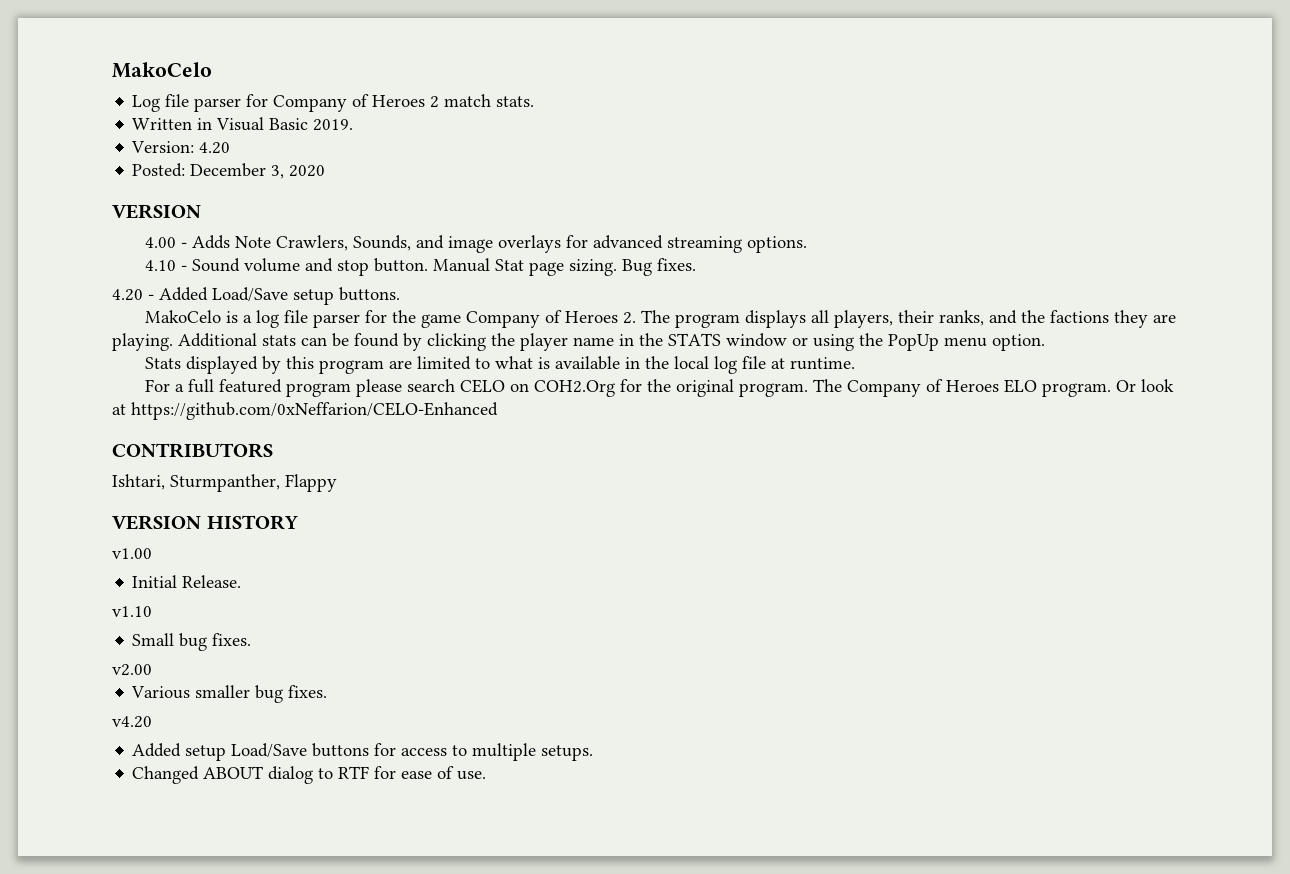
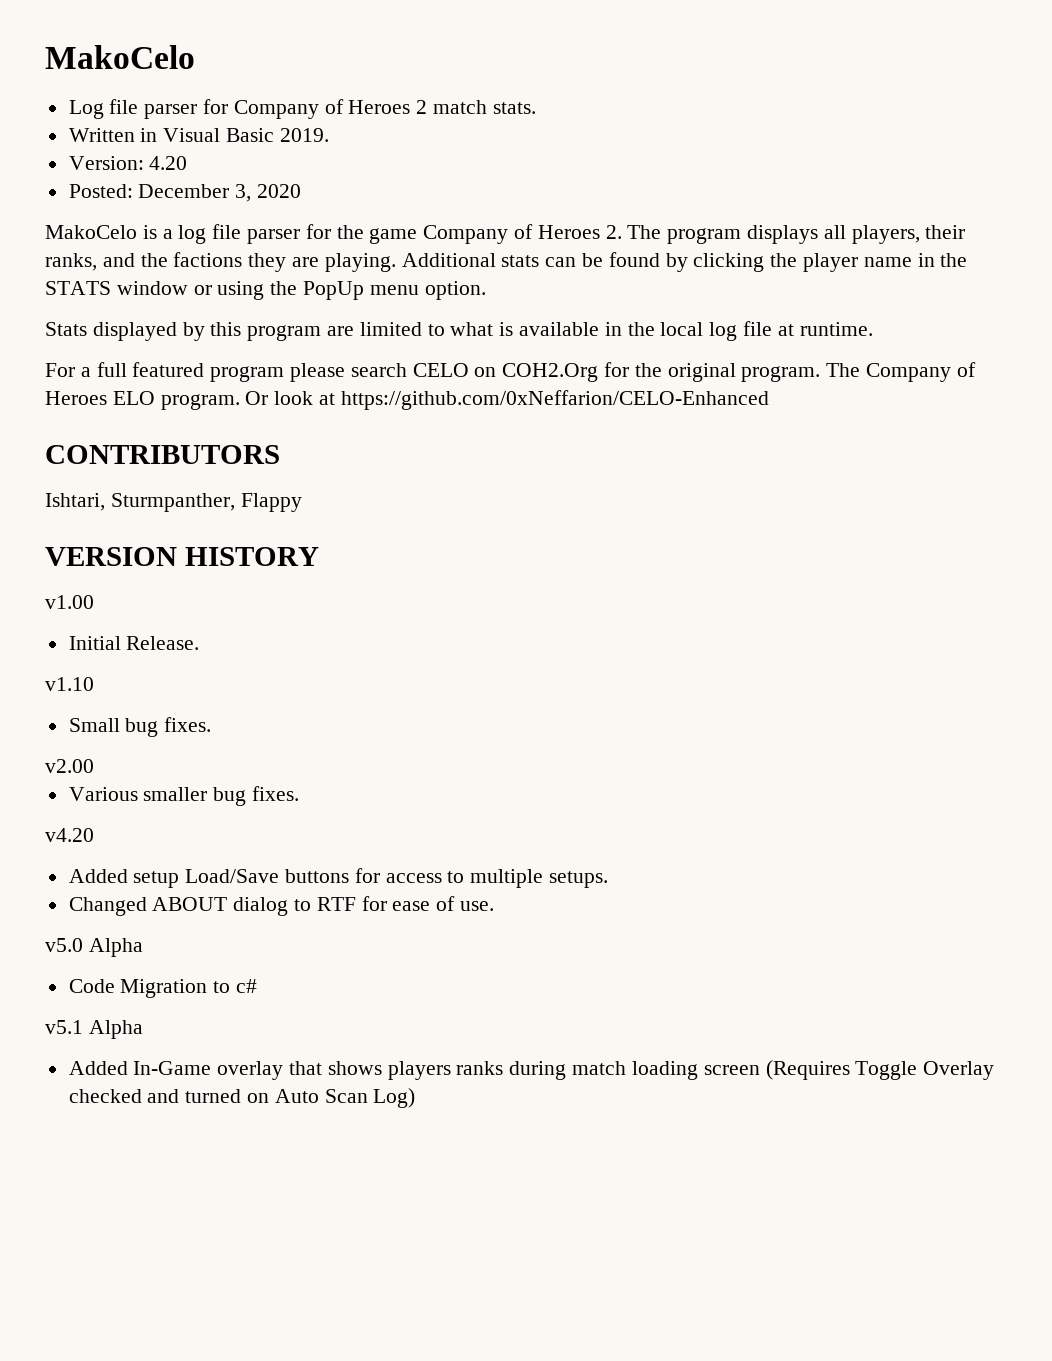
[112,204,201,219] [145,235,808,253] [145,258,697,276] [112,287,400,305] // VERSION // 4.00 - Adds Note Crawlers, Sounds, and image overlays for advanced streaming options. // 4.10 - Sound volume and stop button. Manual Stat page sizing. Bug fixes. // 4.20 - Added Load/Save setup buttons. -> (302, 191) none
(487, 775) none -> [45,938,143,957] [68,979,258,998] [45,1020,143,1039] [68,1060,995,1080] [68,1088,416,1108] // v5.0 Alpha // Code Migration to c# // v5.1 Alpha // Added In-Game overlay that shows players ranks during match loading screen (Requires Toggle Overlay checked and turned on Auto Scan Log)

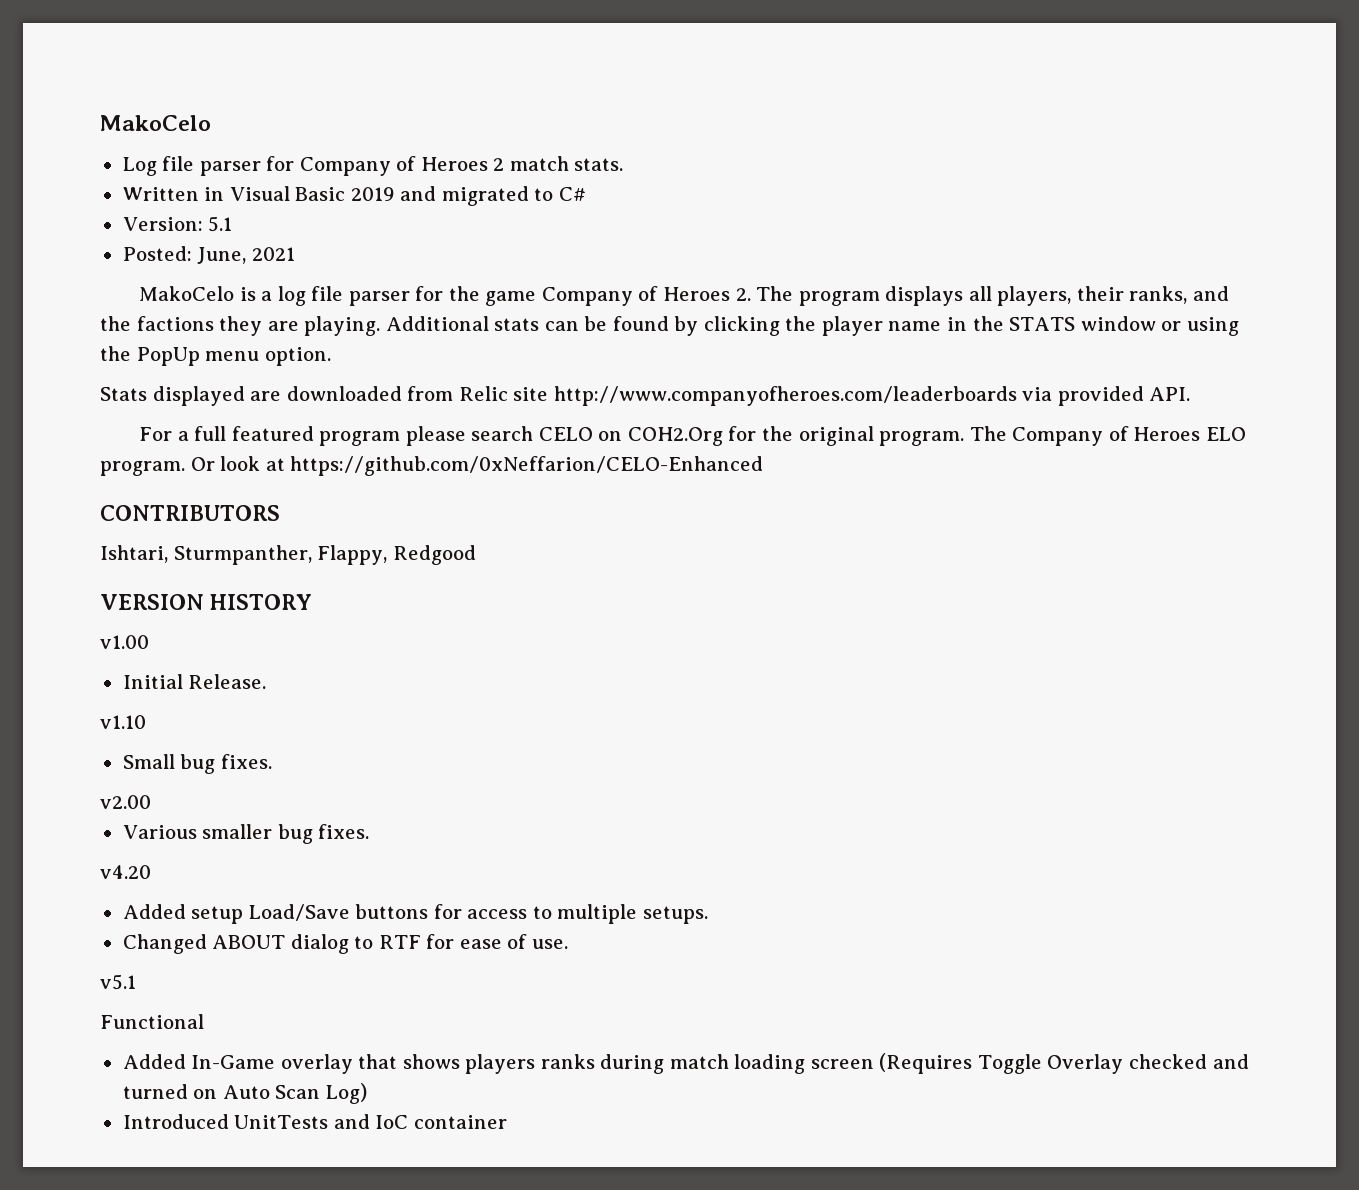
[279,128,329,142] 2019. -> [350,186,586,206] 2019 and migrated to C#
[149,156,188,170] 4.20 -> [208,216,233,232] 5.1
[138,184,302,202] December 3, 2020 -> [197,247,295,264] June, 2021
[182,321,873,341] by this program are limited to what is available in the local log file at runtime. -> [250,386,1191,406] are downloaded from Relic site http://www.companyofheroes.com/leaderboards via provided API.
[240,493,302,512] Flappy -> [317,545,476,565] Flappy, Redgood
[45,938,143,957] [68,979,258,998] [45,1020,143,1039] v5.0 Alpha // Code Migration to c# // v5.1 Alpha -> [100,974,136,990] [100,1014,204,1029] v5.1 // Functional
(416, 1098) none -> [122,1114,507,1129] // Introduced UnitTests and IoC container

